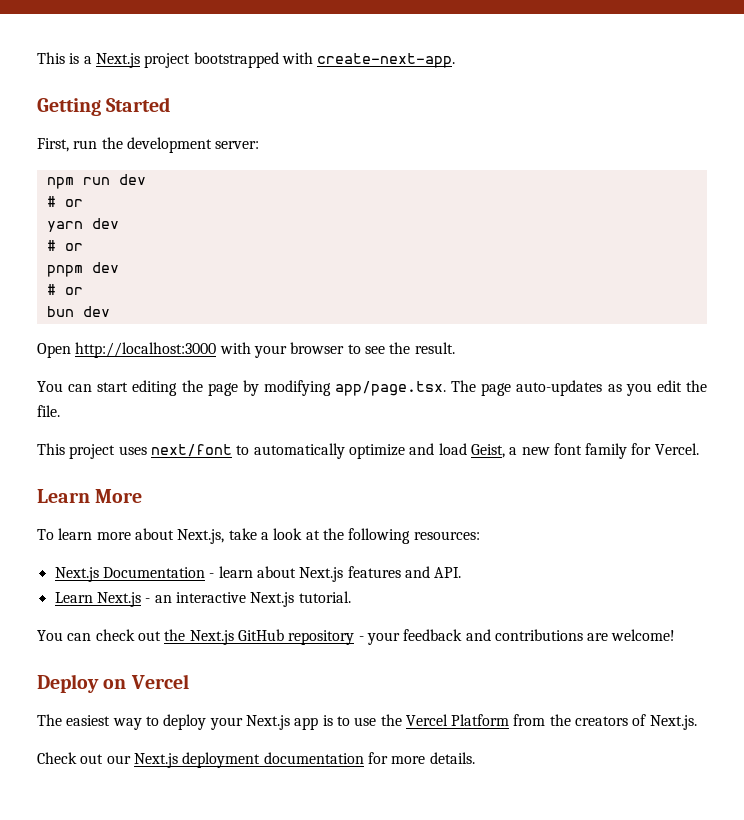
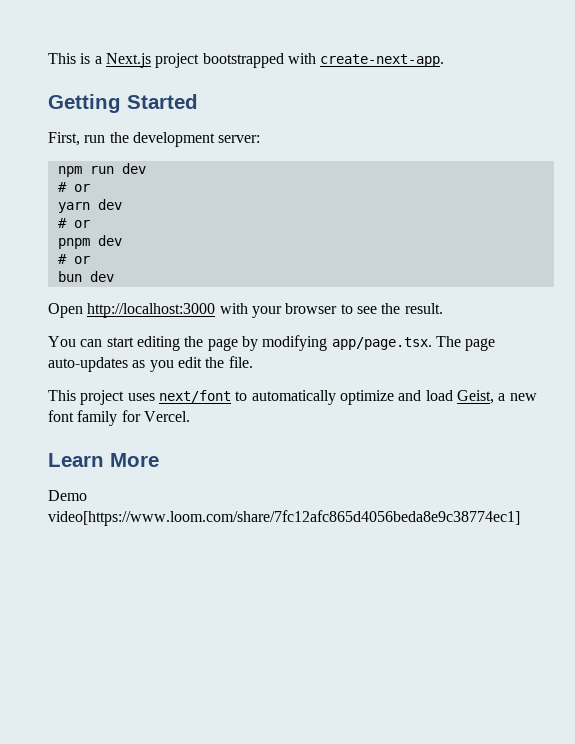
[37,528,480,544] [54,566,462,582] [54,591,351,607] [37,629,676,645] [37,674,189,693] [37,714,697,730] [37,752,475,768] To learn more about Next.js, take a look at the following resources: // Next.js Documentation - learn about Next.js features and API. // Learn Next.js - an interactive Next.js tutorial. // You can check out the Next.js GitHub repository - your feedback and contributions are welcome! // Deploy on Vercel // The easiest way to deploy your Next.js app is to use the Vercel Platform from the creators of Next.js. // Check out our Next.js deployment documentation for more details. -> [48,490,87,501] [48,510,520,526] Demo video[https://www.loom.com/share/7fc12afc865d4056beda8e9c38774ec1]

